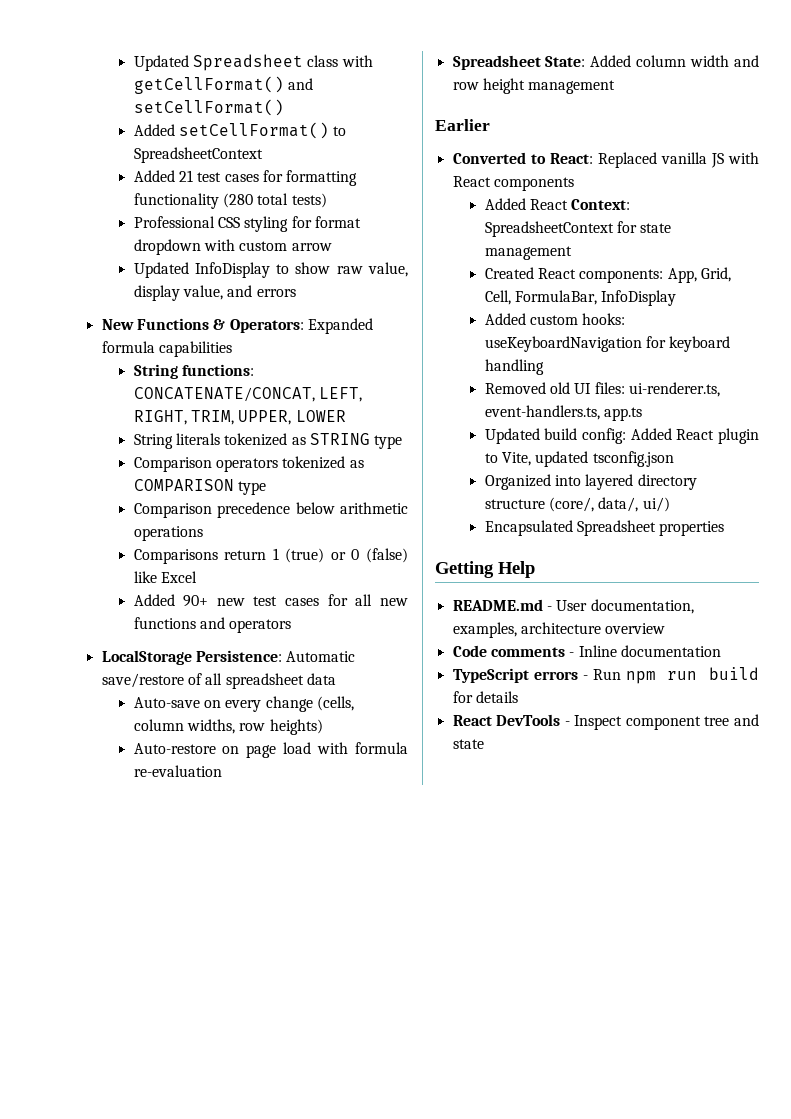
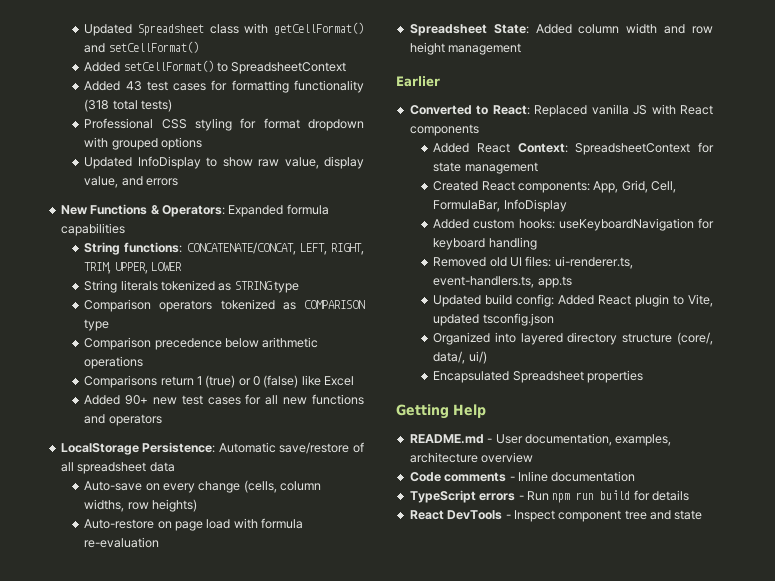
[178,170,193,182] 21 -> [125,81,142,91] 43
[222,193,253,208] (280 -> [84,99,110,112] (318
[239,241,332,251] custom arrow -> [111,137,202,150] grouped options

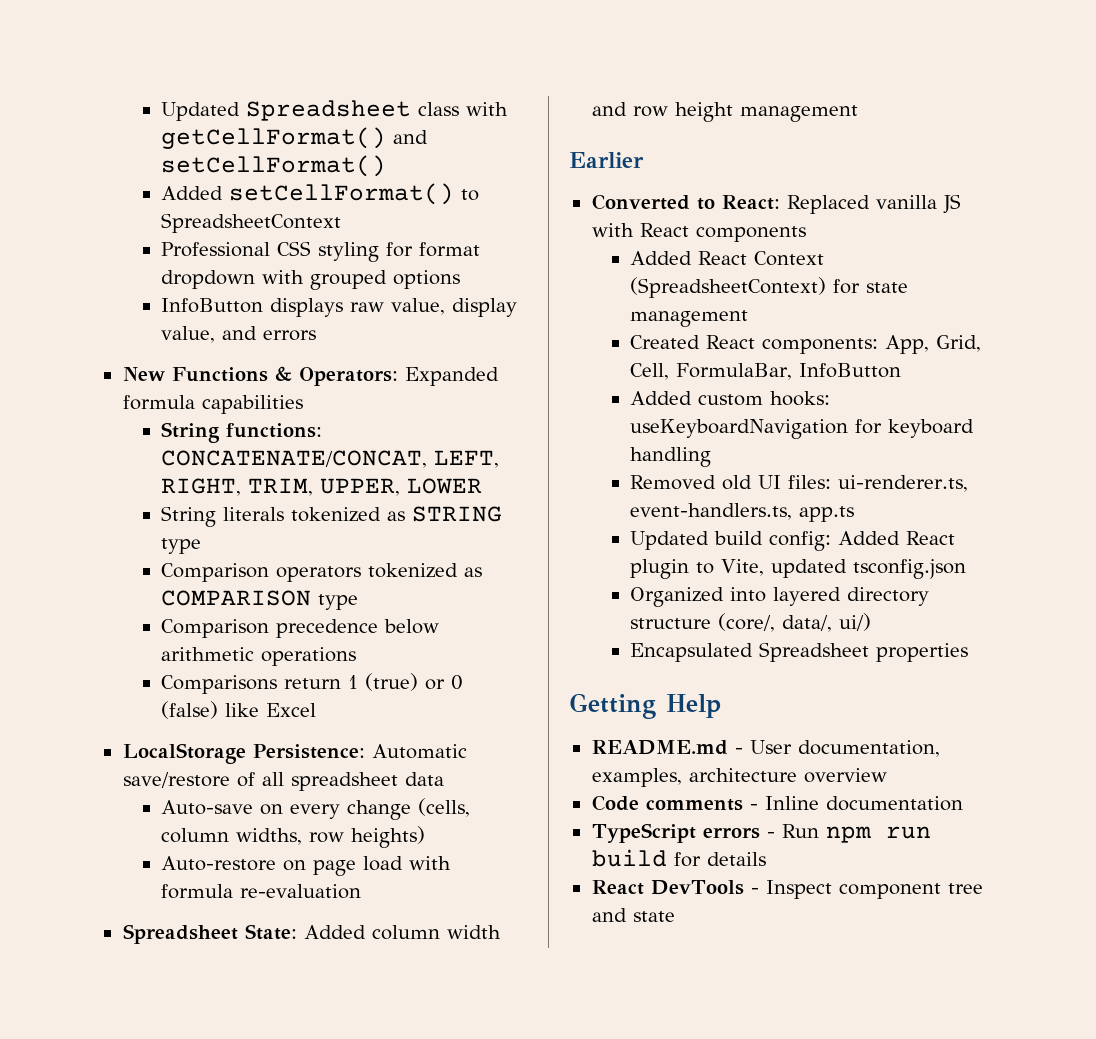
[84,80,364,93] [84,99,172,112] // Added 43 test cases for formatting functionality (318 total tests) -> (342, 223) none
[84,156,253,169] Updated InfoDisplay to show -> [161,298,344,317] InfoButton displays
[84,394,364,405] [84,414,162,426] // Added 90+ new test cases for all new functions and operators -> (317, 710) none
[517,143,691,155] Context: SpreadsheetContext -> [754,251,825,266] [630,277,827,298] Context (SpreadsheetContext)
[503,199,567,212] InfoDisplay -> [799,363,902,378] InfoButton

